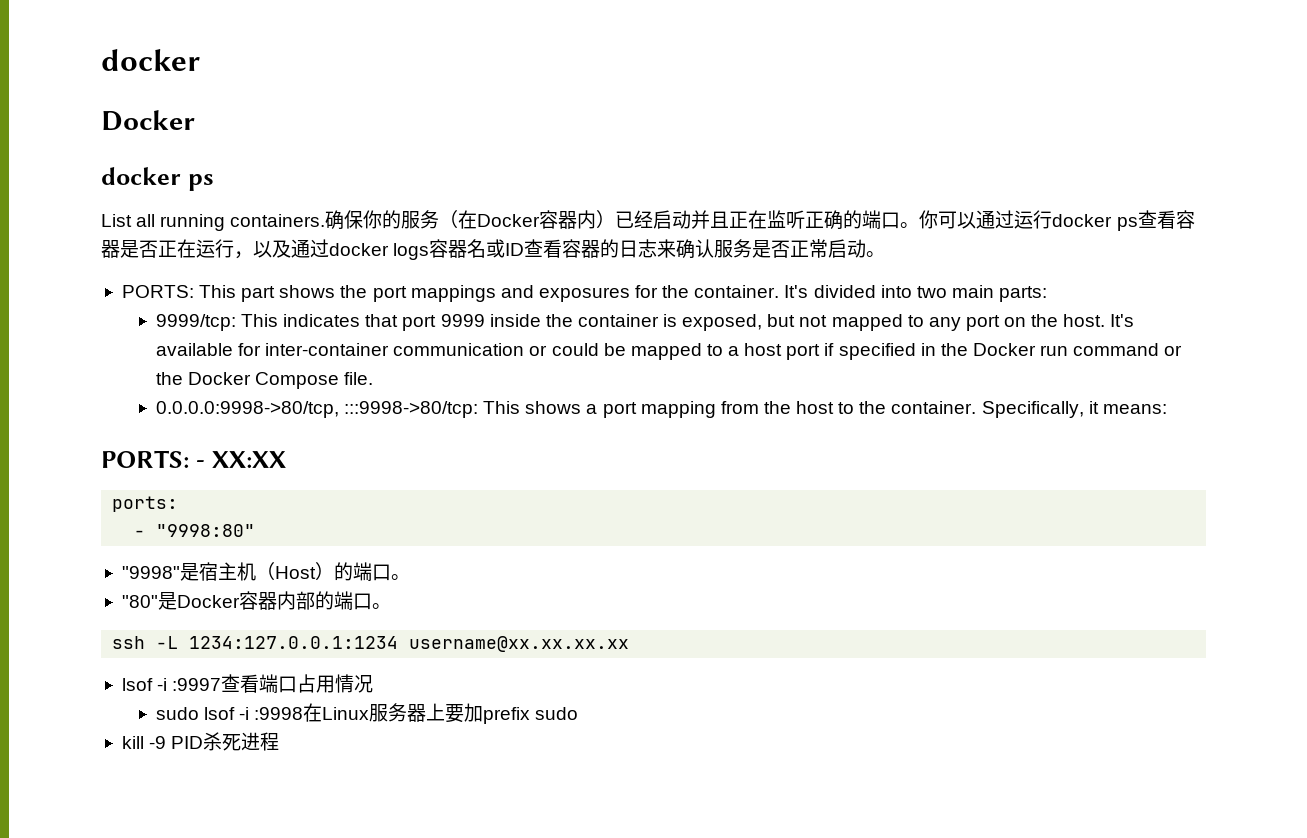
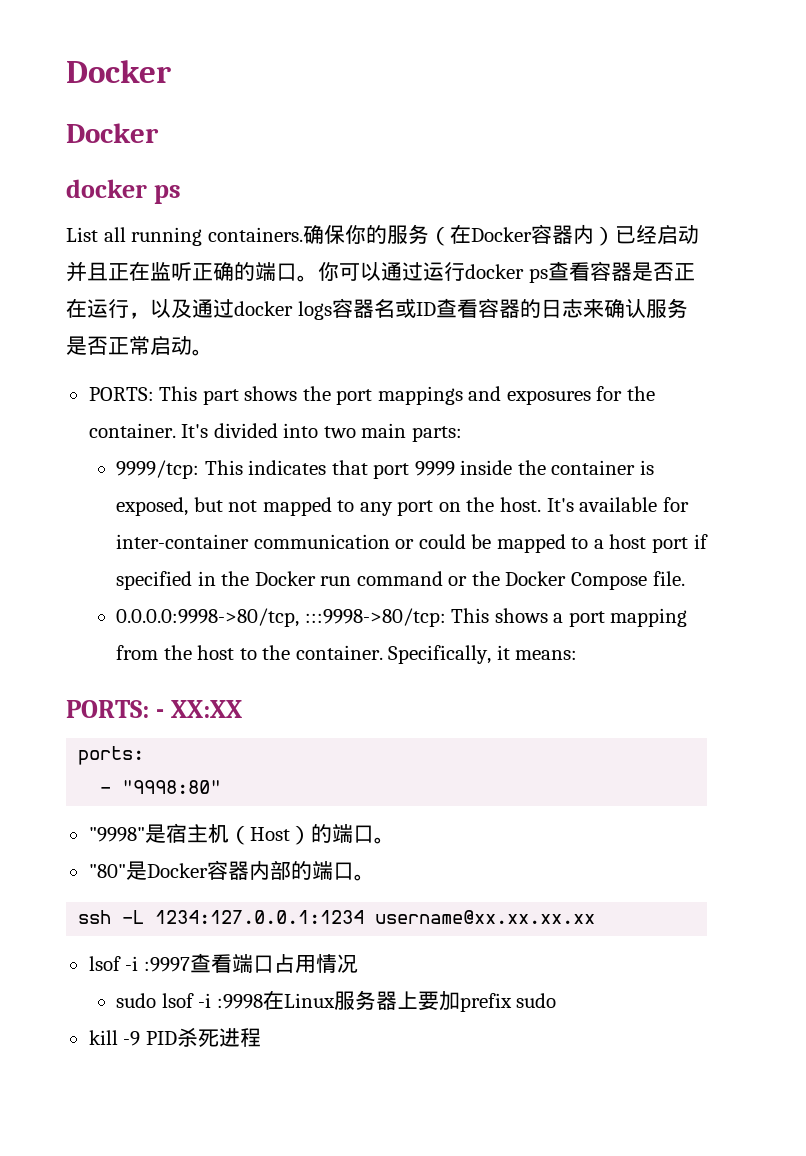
[101,49,200,71] docker -> [66,60,171,83] Docker

